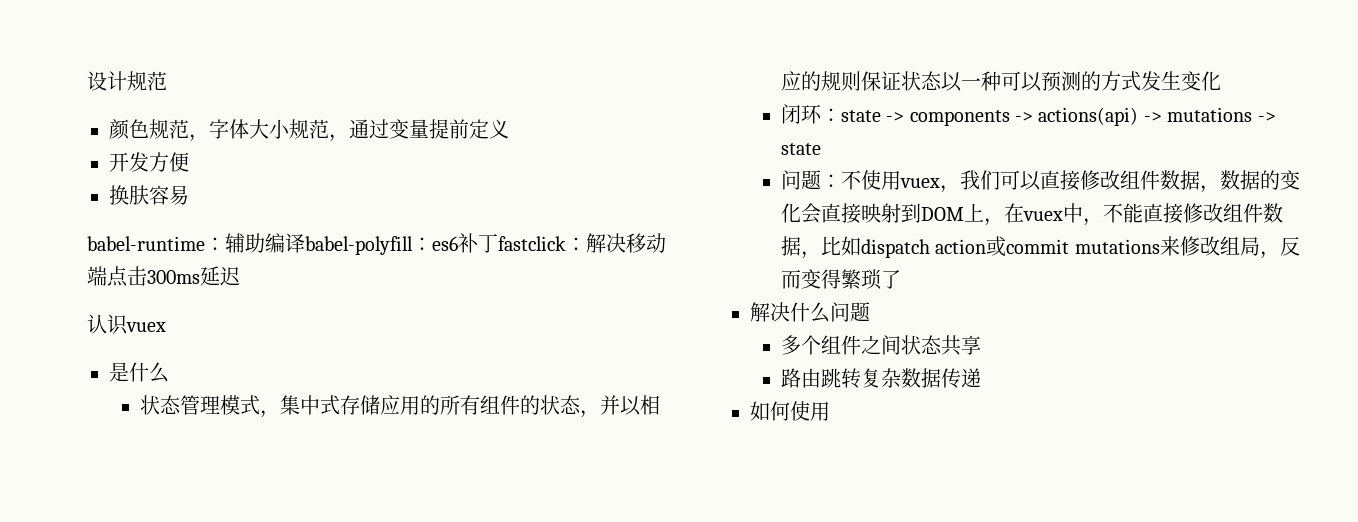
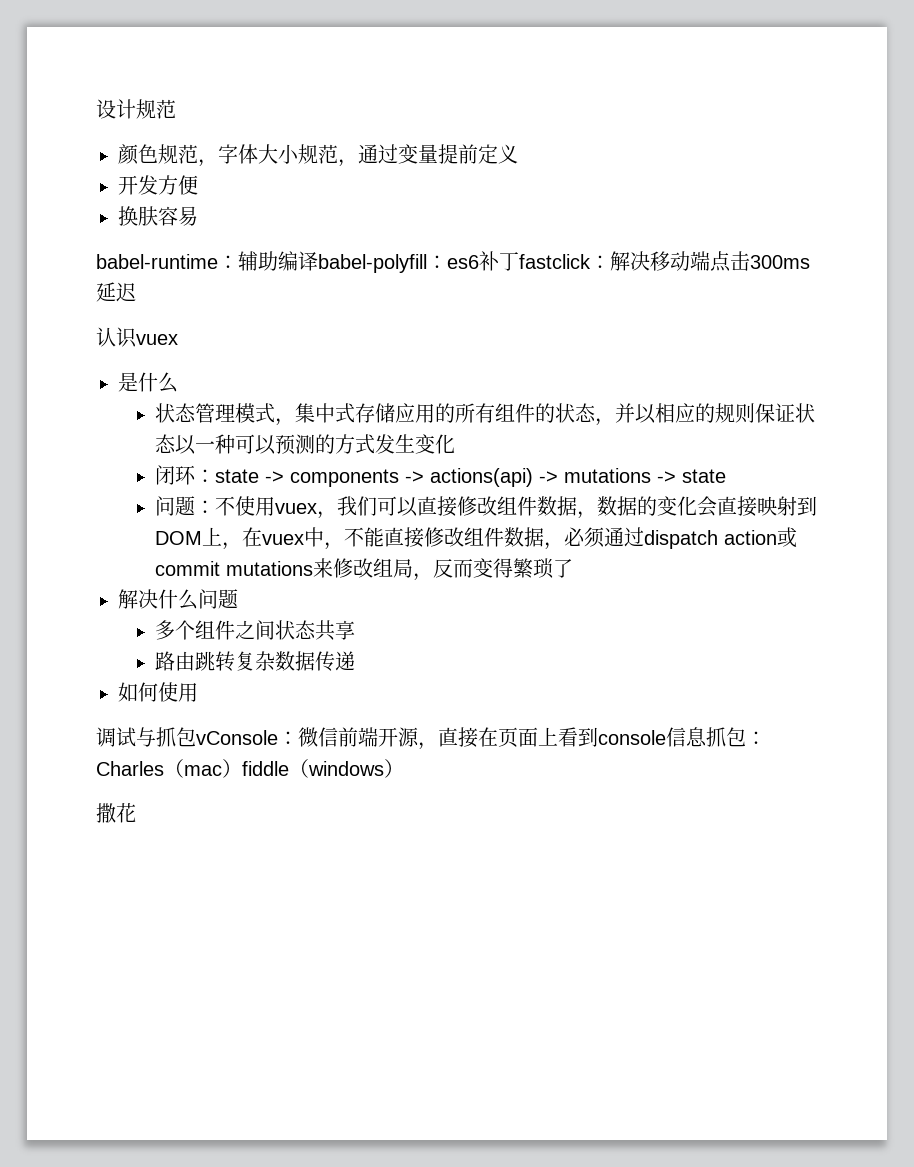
[820,236,861,256] 比如 -> [563,527,644,548] 必须通过
(830, 411) none -> [96,727,766,750] [96,759,404,778] [96,803,136,823] // 调试与抓包vConsole：微信前端开源，直接在页面上看到console信息抓包：Charles（mac）fiddle（windows） // 撒花

